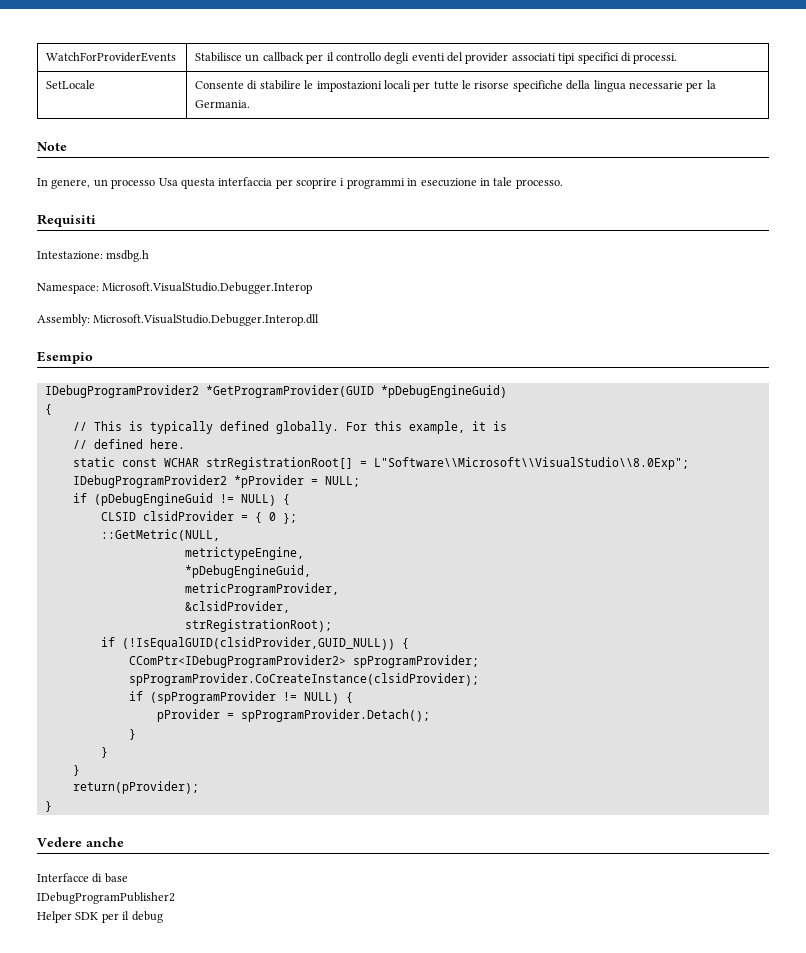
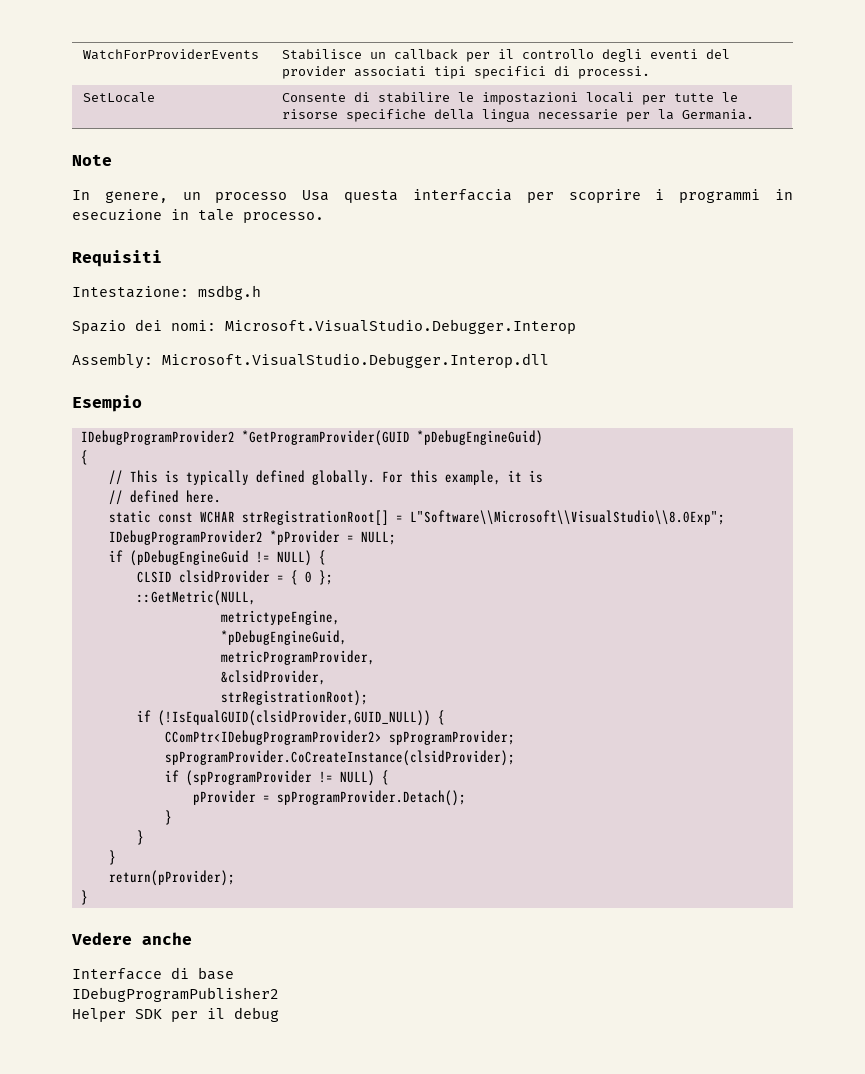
[37,283,99,294] Namespace: -> [72,319,216,334] Spazio dei nomi:

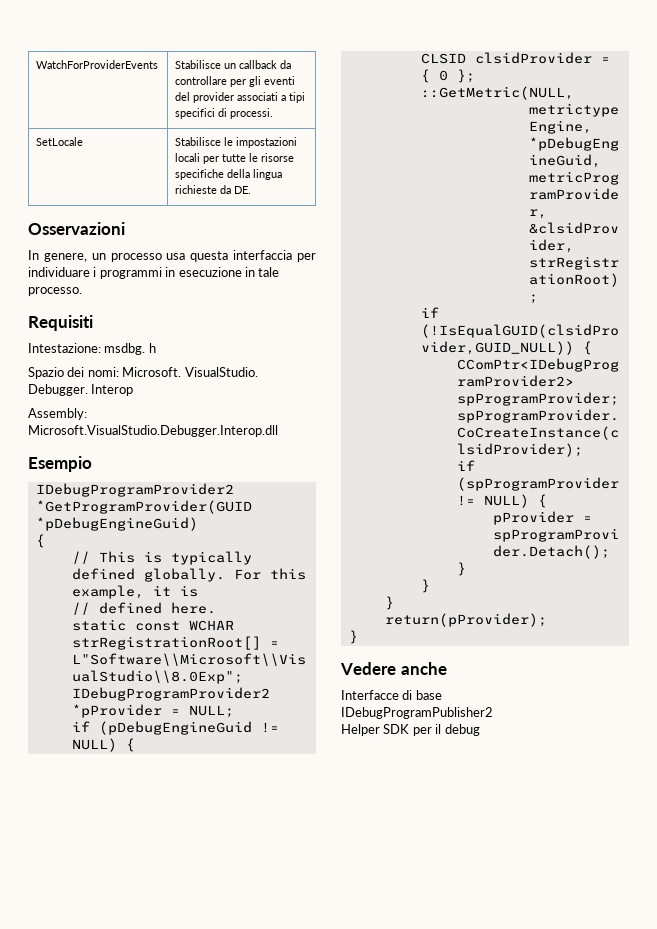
[466,49,643,62] per il controllo degli -> [280,60,292,69] [175,76,262,87] da controllare per gli
(427, 71) none -> [281,95,287,101] a
[282,92,451,103] Consente di stabilire -> [175,137,222,146] Stabilisce
[538,109,755,122] [72,154,112,166] necessarie per la Germania. // Note -> [175,185,252,194] [28,222,125,235] richieste da DE. // Osservazioni
[302,190,330,201] Usa -> [166,253,186,260] usa
[568,189,641,203] scoprire -> [28,267,90,277] individuare
[198,285,261,300] msdbg.h -> [104,343,156,355] msdbg. h
[225,319,576,334] Microsoft.VisualStudio.Debugger.Interop -> [122,367,258,377] [28,384,134,396] Microsoft. VisualStudio. Debugger. Interop

